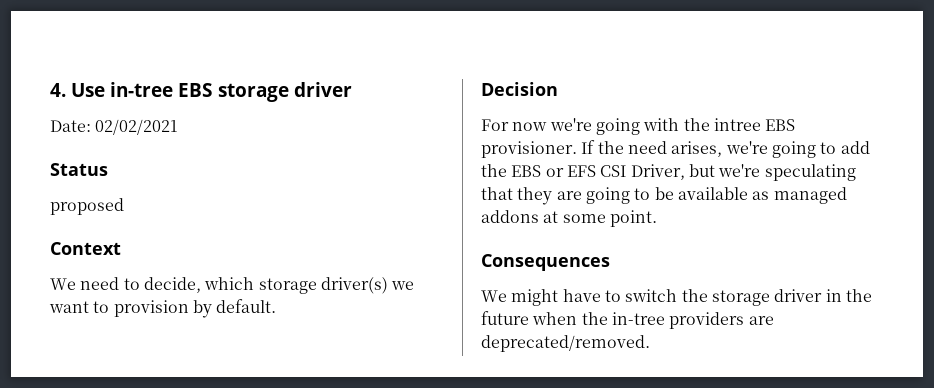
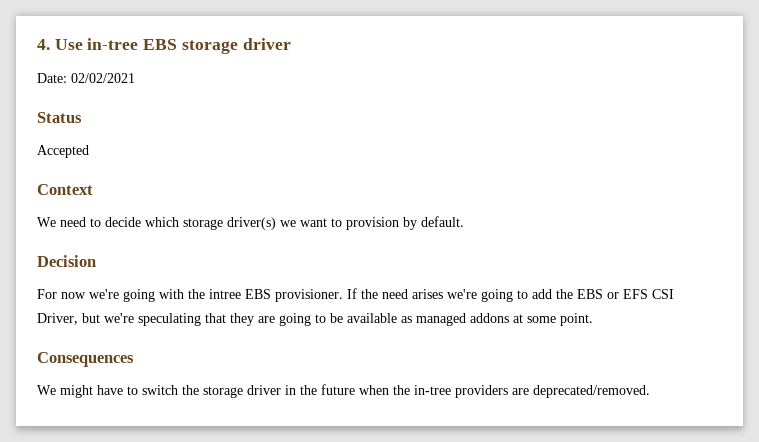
[50,198,124,215] proposed -> [37,145,89,158] Accepted
[143,277,201,293] decide, -> [105,217,141,227] decide
[671,141,723,157] arises, -> [412,289,443,299] arises

